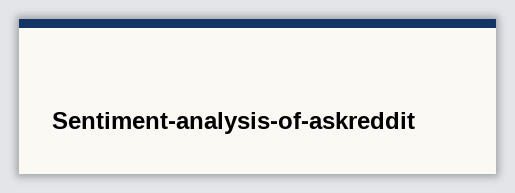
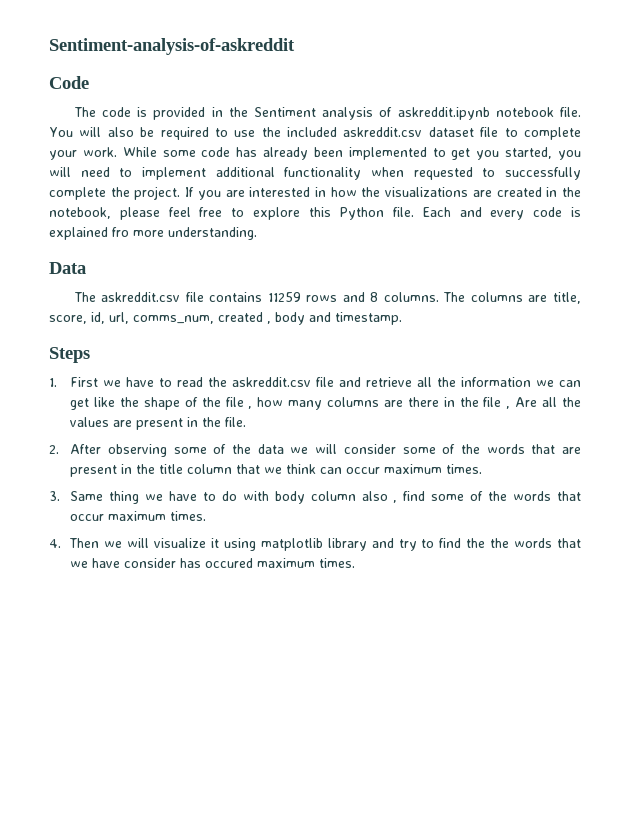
(415, 123) none -> [49,76,89,89] [73,107,581,120] [49,127,581,140] [49,147,582,160] [49,167,581,180] [49,186,582,200] [49,207,581,220] [49,227,257,240] [49,262,86,274] [73,292,581,304] [49,312,402,325] [49,347,90,363] [49,377,581,387] [70,397,581,410] [70,417,247,430] [49,444,581,457] [70,464,483,477] [49,491,581,504] [70,511,207,521] [49,538,581,551] [70,558,356,568] // Code // The code is provided in the Sentiment analysis of askreddit.ipynb notebook file. You will also be required to use the included askreddit.csv dataset file to complete your work. While some code has already been implemented to get you started, you will need to implement additional functionality when requested to successfully complete the project. If you are interested in how the visualizations are created in the notebook, please feel free to explore this Python file. Each and every code is explained fro more understanding. // Data // The askreddit.csv file contains 11259 rows and 8 columns. The columns are title, score, id, url, comms_num, created , body and timestamp. // Steps // 1. First we have to read the askreddit.csv file and retrieve all the information we can get like the shape of the file , how many columns are there in the file , Are all the values are present in the file. // 2. After observing some of the data we will consider some of the words that are present in the title column that we think can occur maximum times. // 3. Same thing we have to do with body column also , find some of the words that occur maximum times. // 4. Then we will visualize it using matplotlib library and try to find the the words that we have consider has occured maximum times.

